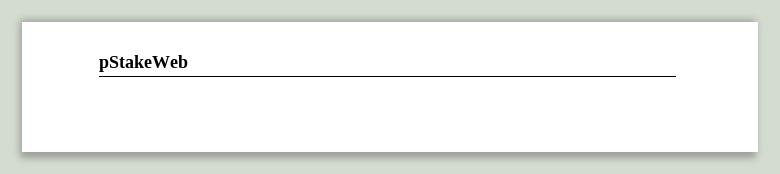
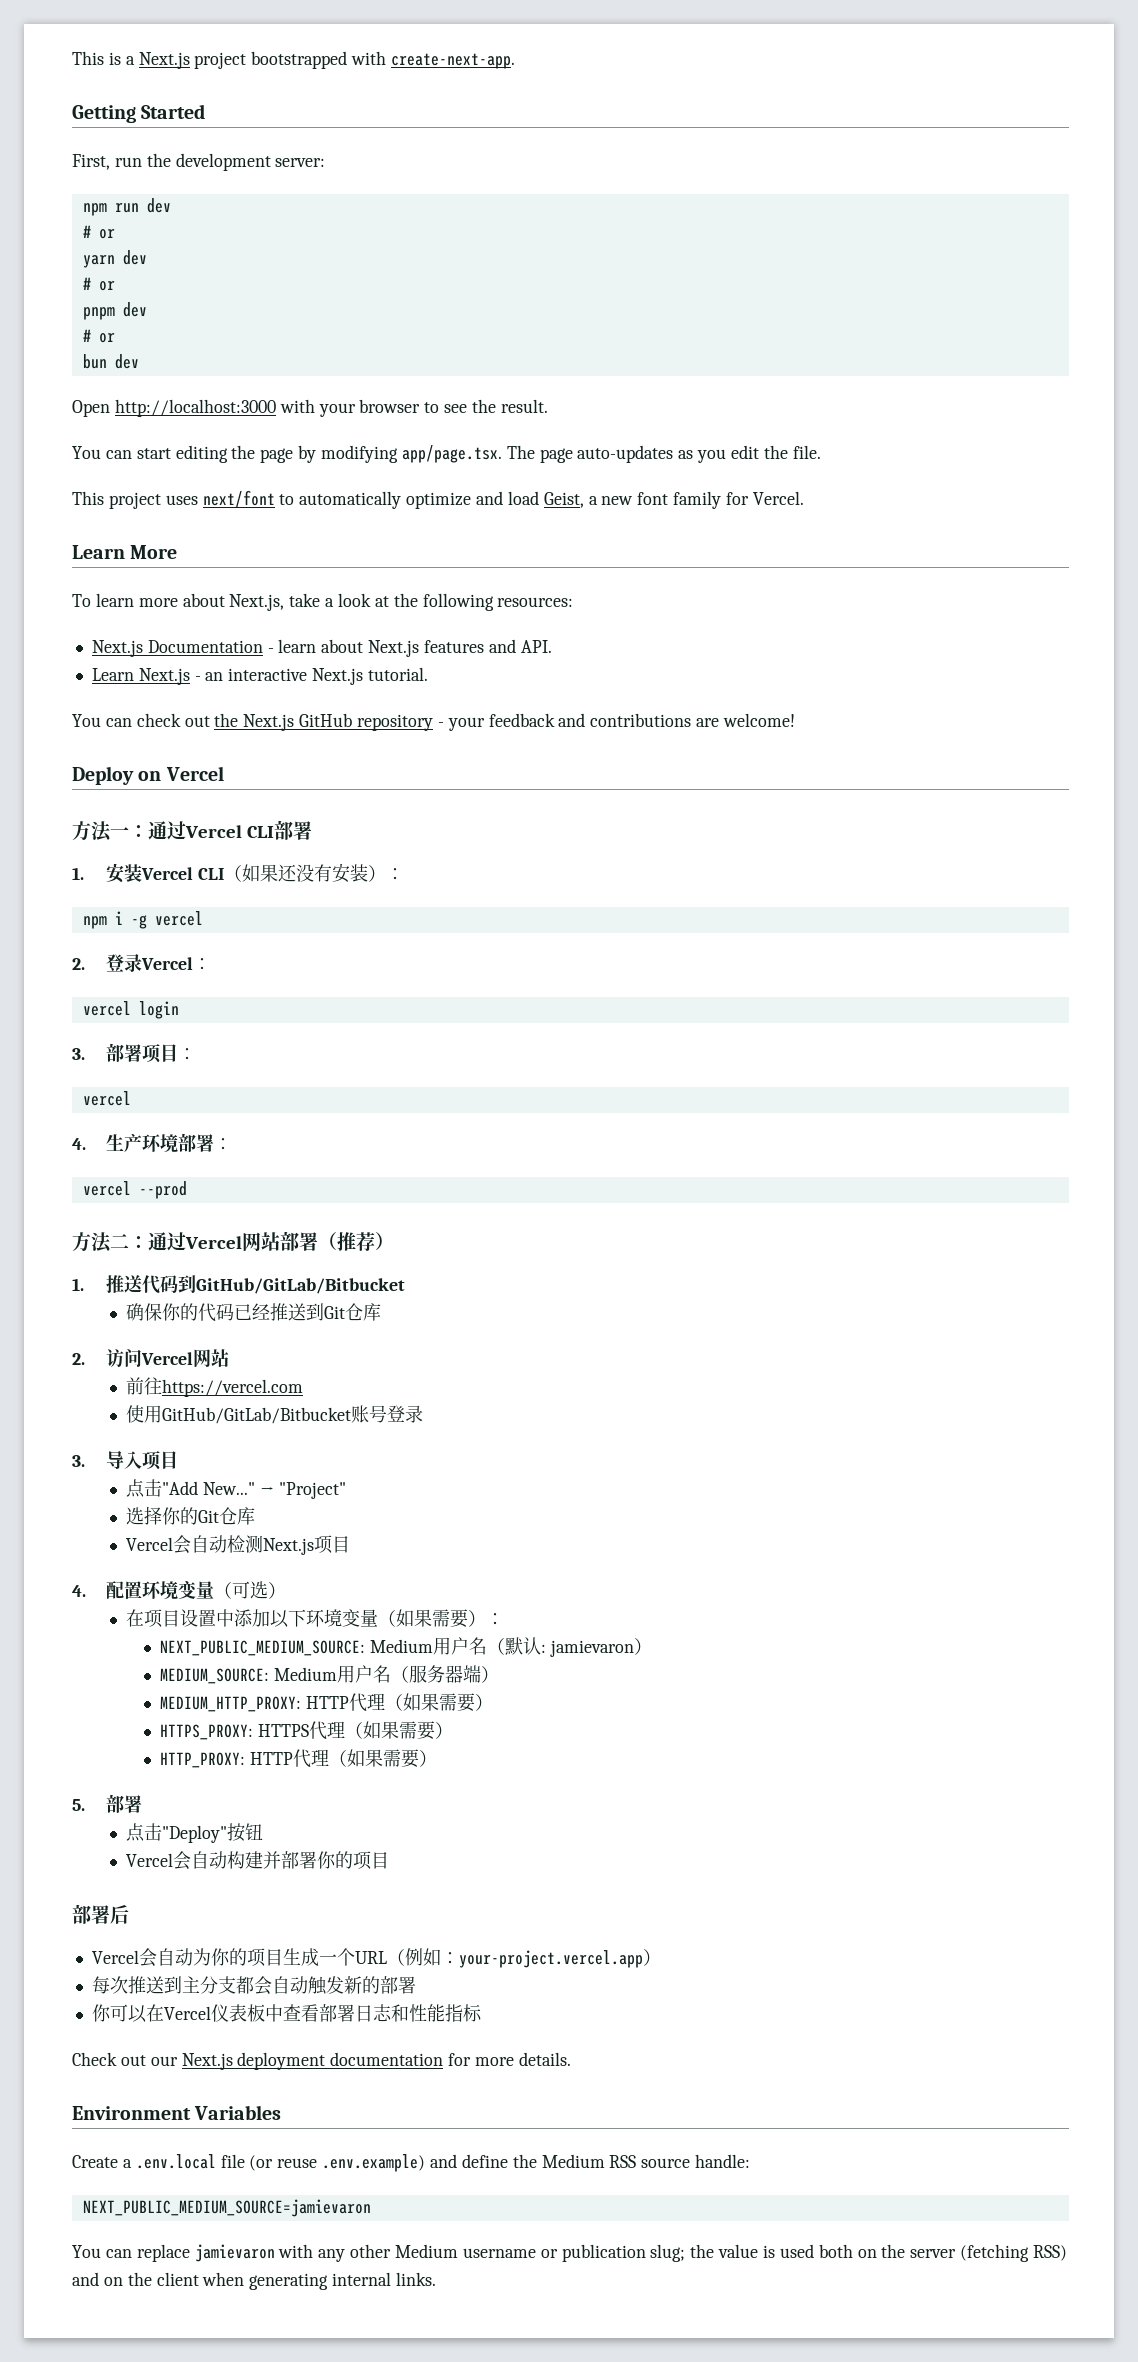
[99,55,188,72] pStakeWeb -> [72,51,516,69] [72,104,206,123] [72,153,326,171] [82,198,171,216] [82,225,115,239] [82,250,147,268] [82,277,115,291] [82,302,147,320] [82,329,115,343] [82,354,139,369] [72,399,548,417] [72,445,821,463] [72,490,804,509] [72,545,178,559] [72,593,574,611] [91,639,552,657] [91,667,428,685] [72,713,796,731] [72,766,224,785] [72,820,313,842] [72,863,405,883] [82,911,203,929] [72,954,212,972] [82,1001,179,1019] [72,1043,197,1063] [82,1091,131,1106] [72,1133,233,1153] [82,1181,187,1199] [72,1231,394,1253] [72,1275,406,1294] [126,1303,382,1322] [72,1349,230,1368] [126,1377,304,1397] [126,1405,424,1424] [72,1451,179,1470] [126,1479,346,1499] [126,1506,256,1525] [126,1535,351,1555] [72,1580,287,1600] [126,1609,505,1628] [160,1637,653,1657] [160,1665,500,1684] [160,1693,494,1712] [160,1721,454,1740] [160,1749,438,1768] [72,1794,143,1813] [126,1823,264,1843] [126,1851,390,1870] [72,1904,129,1924] [91,1948,661,1968] [91,1976,416,1995] [91,2004,482,2023] [72,2052,571,2070] [72,2105,282,2120] [72,2154,751,2172] [82,2199,371,2217] [72,2244,1068,2262] [72,2272,437,2290] This is a Next.js project bootstrapped with create-next-app. // Getting Started // First, run the development server: // npm run dev // # or // yarn dev // # or // pnpm dev // # or // bun dev // Open http://localhost:3000 with your browser to see the result. // You can start editing the page by modifying app/page.tsx. The page auto-updates as you edit the file. // This project uses next/font to automatically optimize and load Geist, a new font family for Vercel. // Learn More // To learn more about Next.js, take a look at the following resources: // Next.js Documentation - learn about Next.js features and API. // Learn Next.js - an interactive Next.js tutorial. // You can check out the Next.js GitHub repository - your feedback and contributions are welcome! // Deploy on Vercel // 方法一：通过Vercel CLI部署 // 1.安装Vercel CLI（如果还没有安装）： // npm i -g vercel // 2.登录Vercel： // vercel login // 3.部署项目： // vercel // 4.生产环境部署： // vercel --prod // 方法二：通过Vercel网站部署（推荐） // 1.推送代码到GitHub/GitLab/Bitbucket // 确保你的代码已经推送到Git仓库 // 2.访问Vercel网站 // 前往https://vercel.com // 使用GitHub/GitLab/Bitbucket账号登录 // 3.导入项目 // 点击"Add New..." → "Project" // 选择你的Git仓库 // Vercel会自动检测Next.js项目 // 4.配置环境变量（可选） // 在项目设置中添加以下环境变量（如果需要）： // NEXT_PUBLIC_MEDIUM_SOURCE: Medium用户名（默认: jamievaron） // MEDIUM_SOURCE: Medium用户名（服务器端） // MEDIUM_HTTP_PROXY: HTTP代理（如果需要） // HTTPS_PROXY: HTTPS代理（如果需要） // HTTP_PROXY: HTTP代理（如果需要） // 5.部署 // 点击"Deploy"按钮 // Vercel会自动构建并部署你的项目 // 部署后 // Vercel会自动为你的项目生成一个URL（例如：your-project.vercel.app） // 每次推送到主分支都会自动触发新的部署 // 你可以在Vercel仪表板中查看部署日志和性能指标 // Check out our Next.js deployment documentation for more details. // Environment Variables // Create a .env.local file (or reuse .env.example) and define the Medium RSS source handle: // NEXT_PUBLIC_MEDIUM_SOURCE=jamievaron // You can replace jamievaron with any other Medium username or publication slug; the value is used both on the server (fetching RSS) and on the client when generating internal links.

